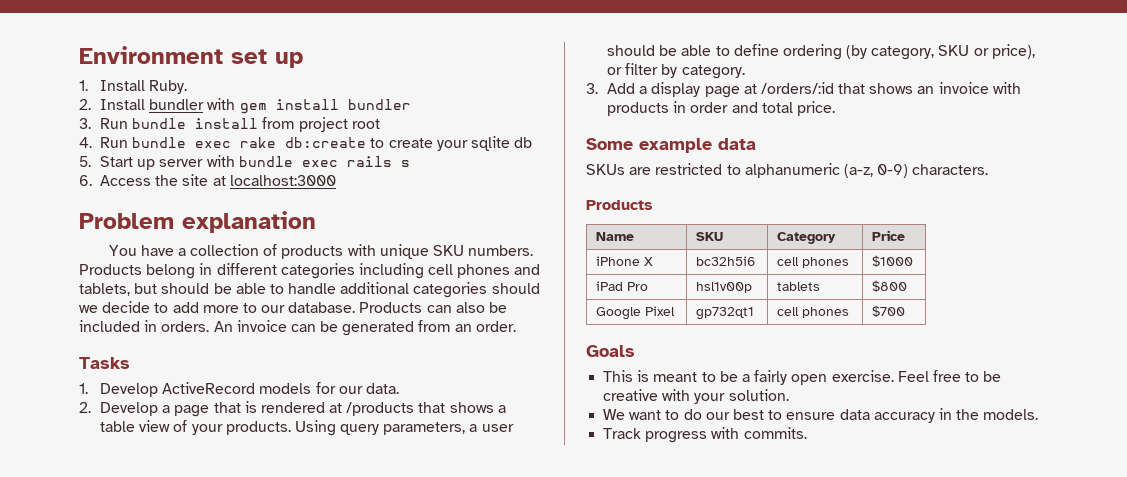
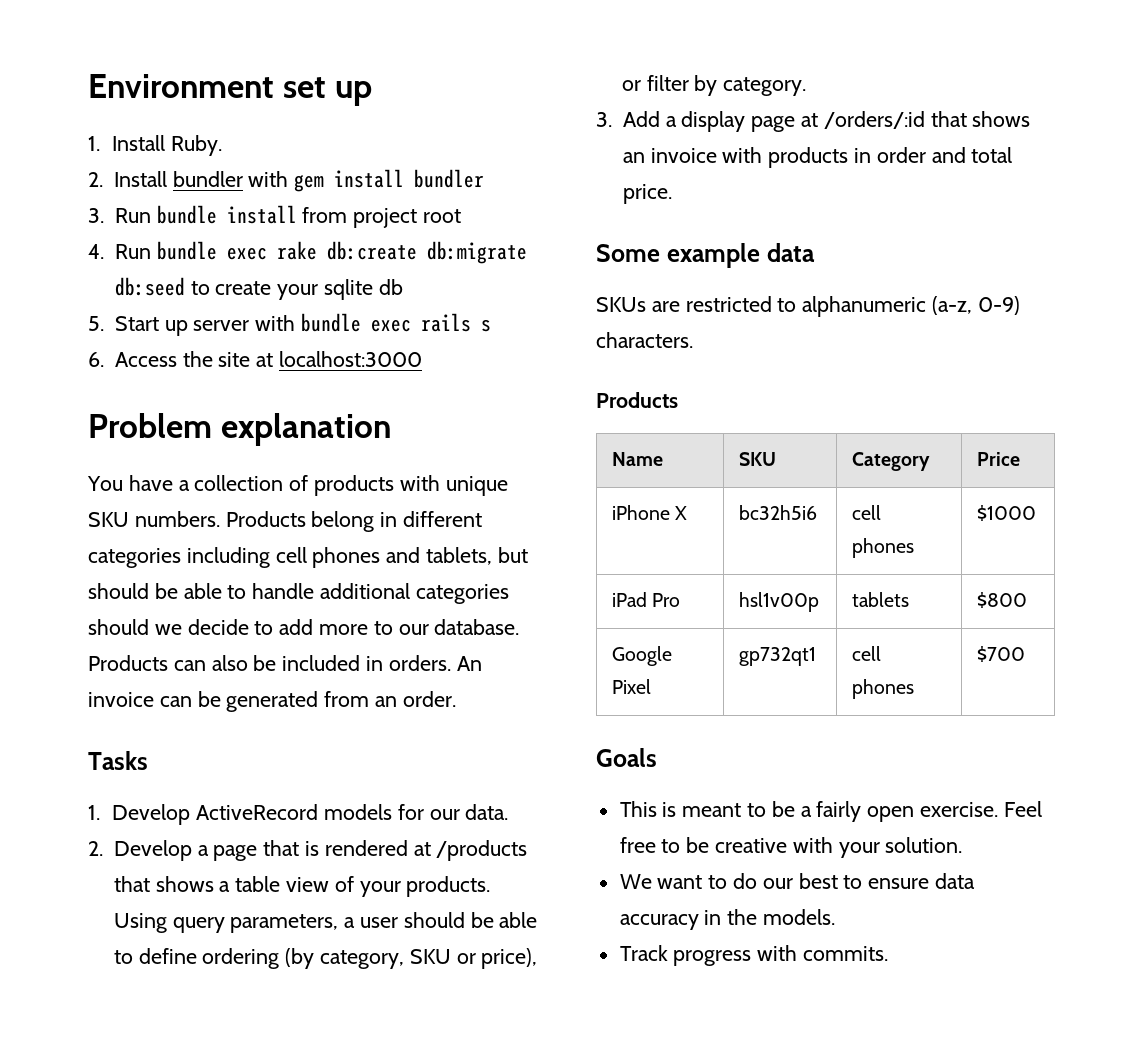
(367, 142) none -> [426,241,527,264] [114,277,185,296] db:migrate db:seed

